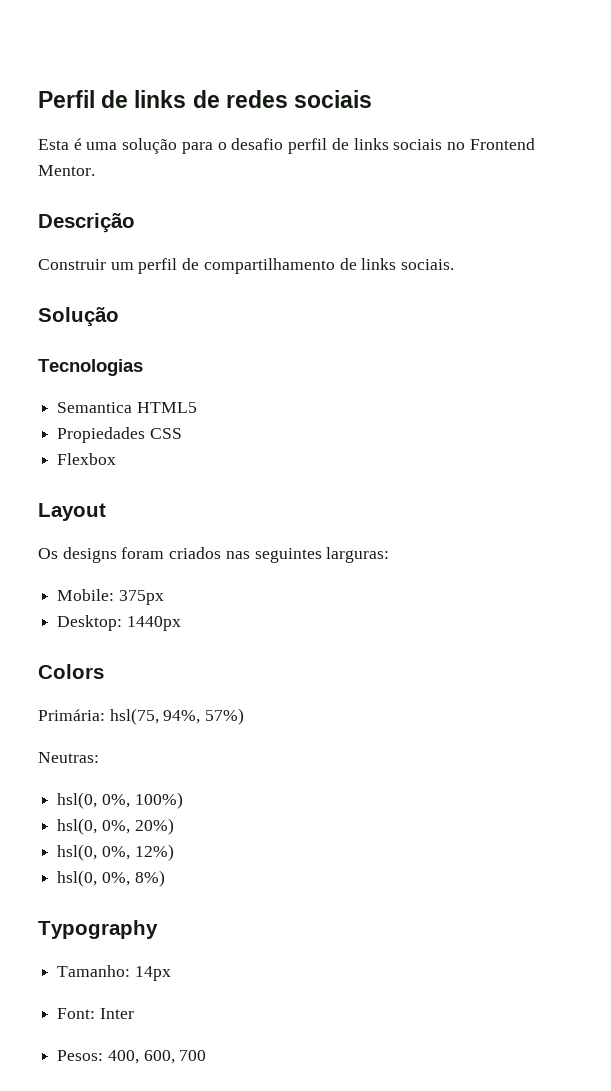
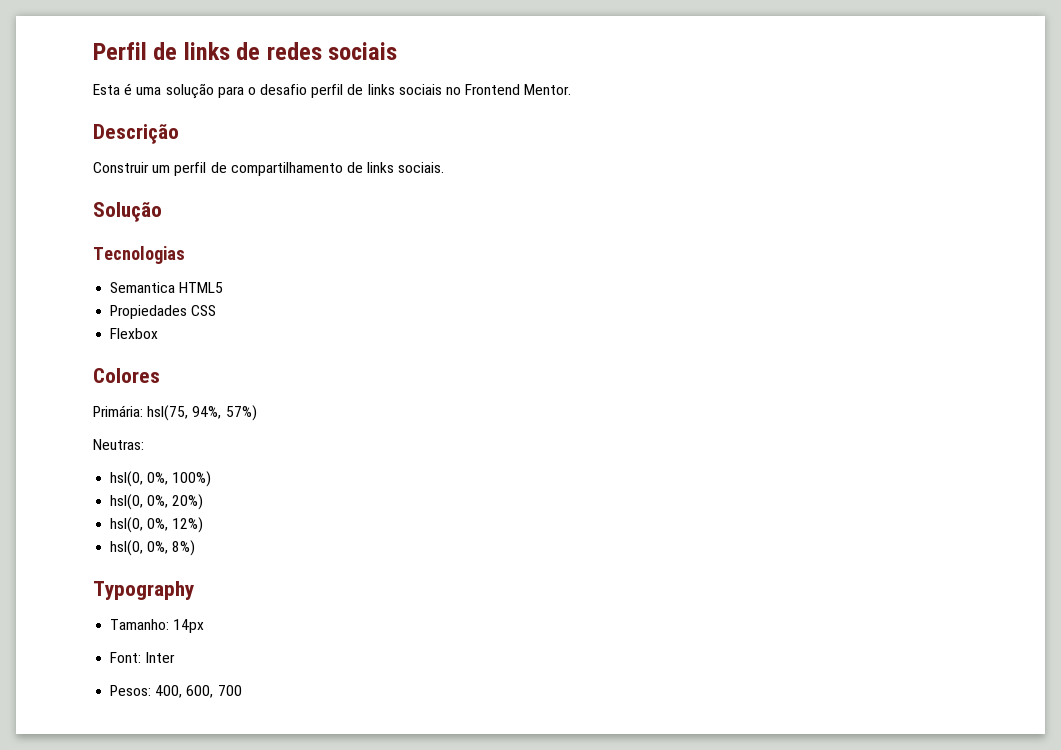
[38,503,106,521] [38,547,390,563] [57,589,164,605] [57,615,181,631] [38,664,104,679] Layout // Os designs foram criados nas seguintes larguras: // Mobile: 375px // Desktop: 1440px // Colors -> [93,368,160,383] Colores

